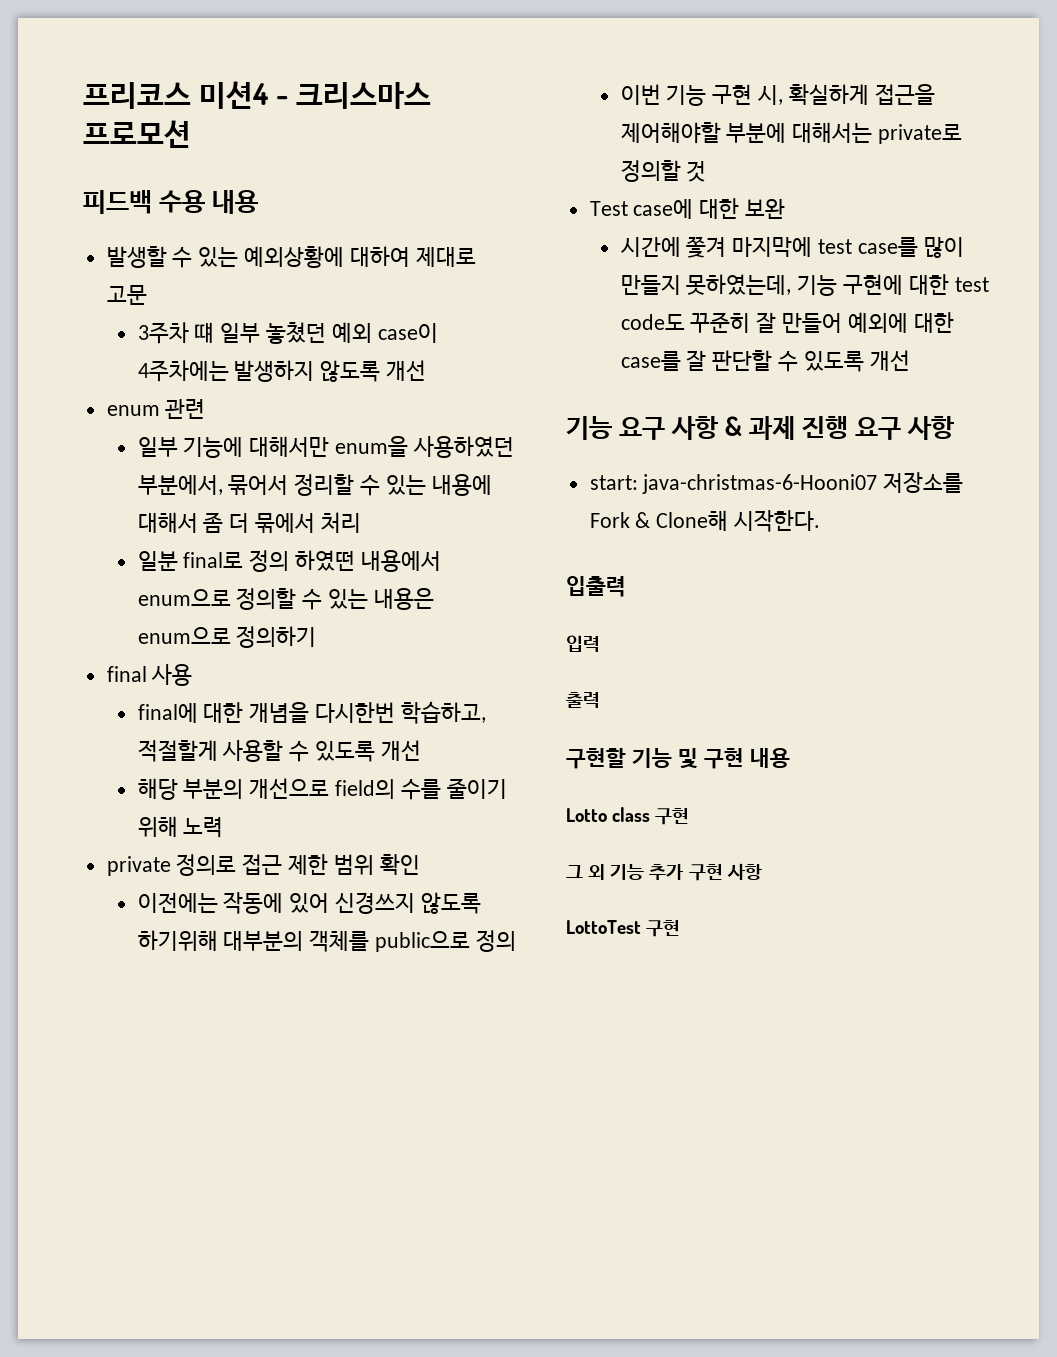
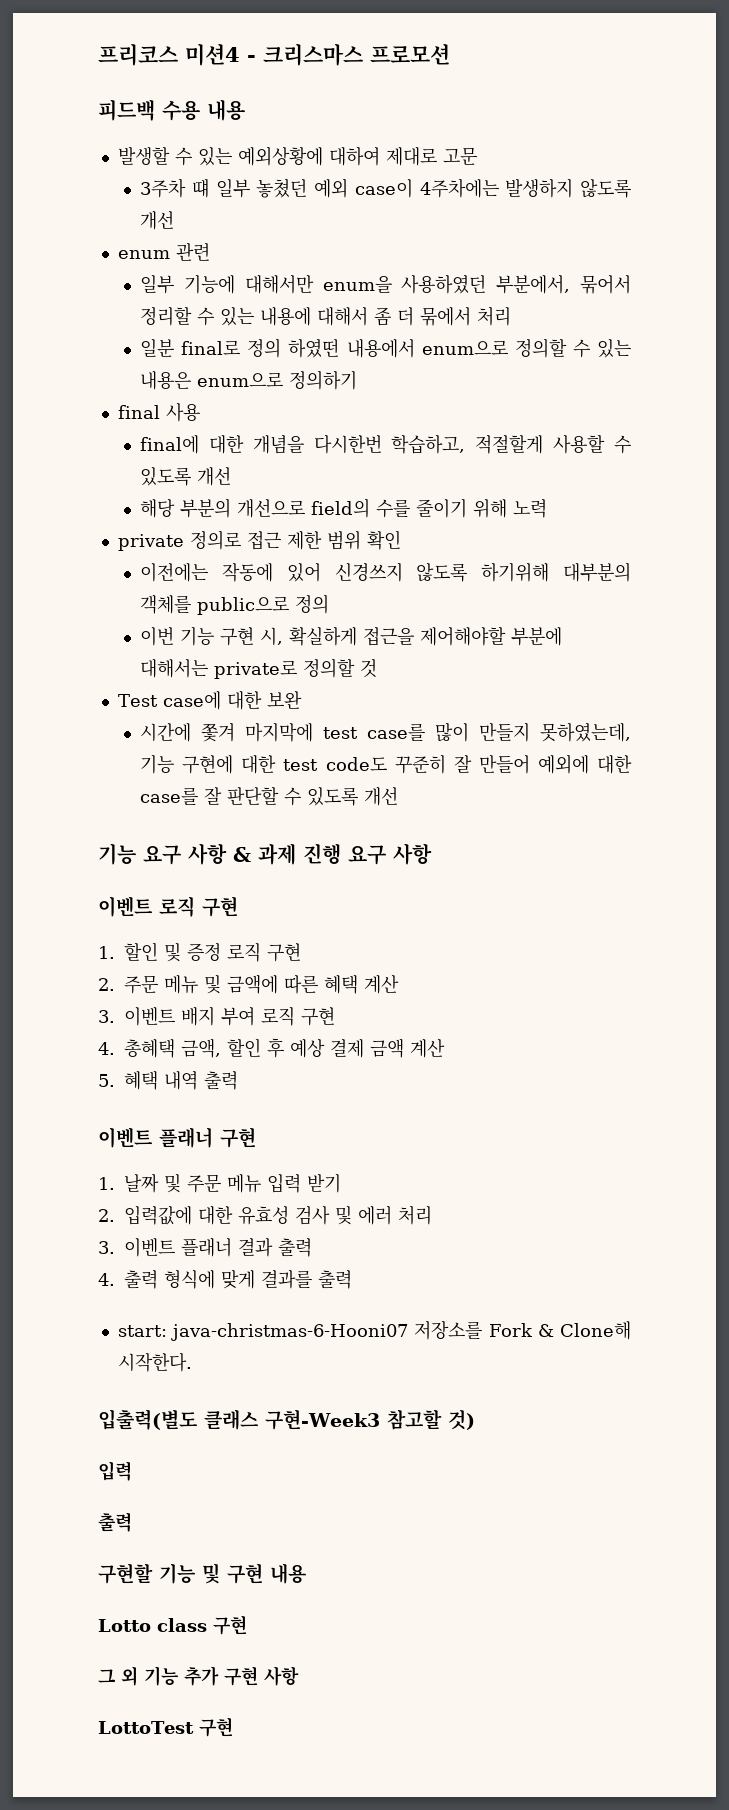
(956, 428) none -> [98,896,238,917] [98,942,301,962] [98,974,399,994] [98,1006,335,1026] [98,1038,445,1058] [98,1071,238,1090] [98,1127,256,1148] [98,1174,341,1193] [98,1205,432,1225] [98,1238,312,1257] [98,1269,352,1289] // 이벤트 로직 구현 // 1. 할인 및 증정 로직 구현 // 2. 주문 메뉴 및 금액에 따른 혜택 계산 // 3. 이벤트 배지 부여 로직 구현 // 4. 총혜택 금액, 할인 후 예상 결제 금액 계산 // 5. 혜택 내역 출력 // 이벤트 플래너 구현 // 1. 날짜 및 주문 메뉴 입력 받기 // 2. 입력값에 대한 유효성 검사 및 에러 처리 // 3. 이벤트 플래너 결과 출력 // 4. 출력 형식에 맞게 결과를 출력
[566,576,626,597] 입출력 -> [98,1409,475,1430] 입출력(별도 클래스 구현-Week3 참고할 것)

